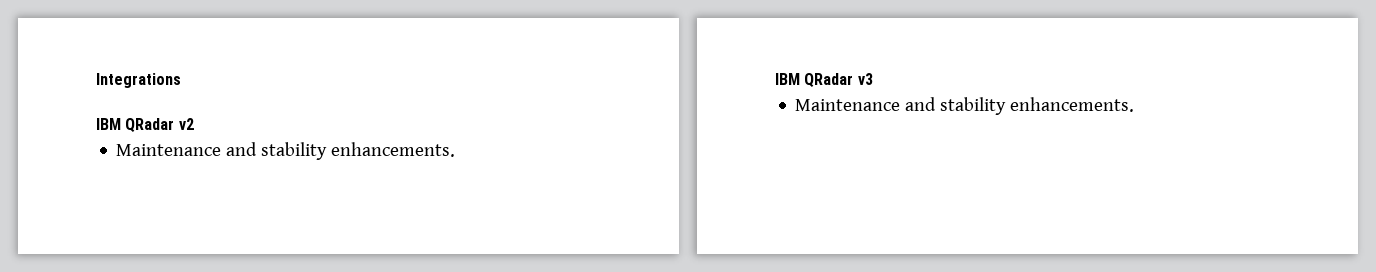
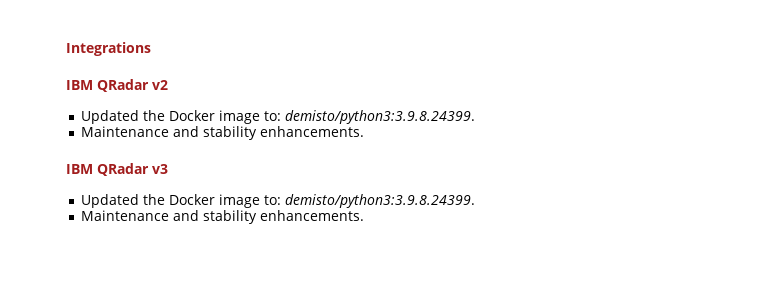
(194, 124) none -> [80,110,475,124] // Updated the Docker image to: demisto/python3:3.9.8.24399.
(873, 79) none -> [80,194,475,208] // Updated the Docker image to: demisto/python3:3.9.8.24399.

